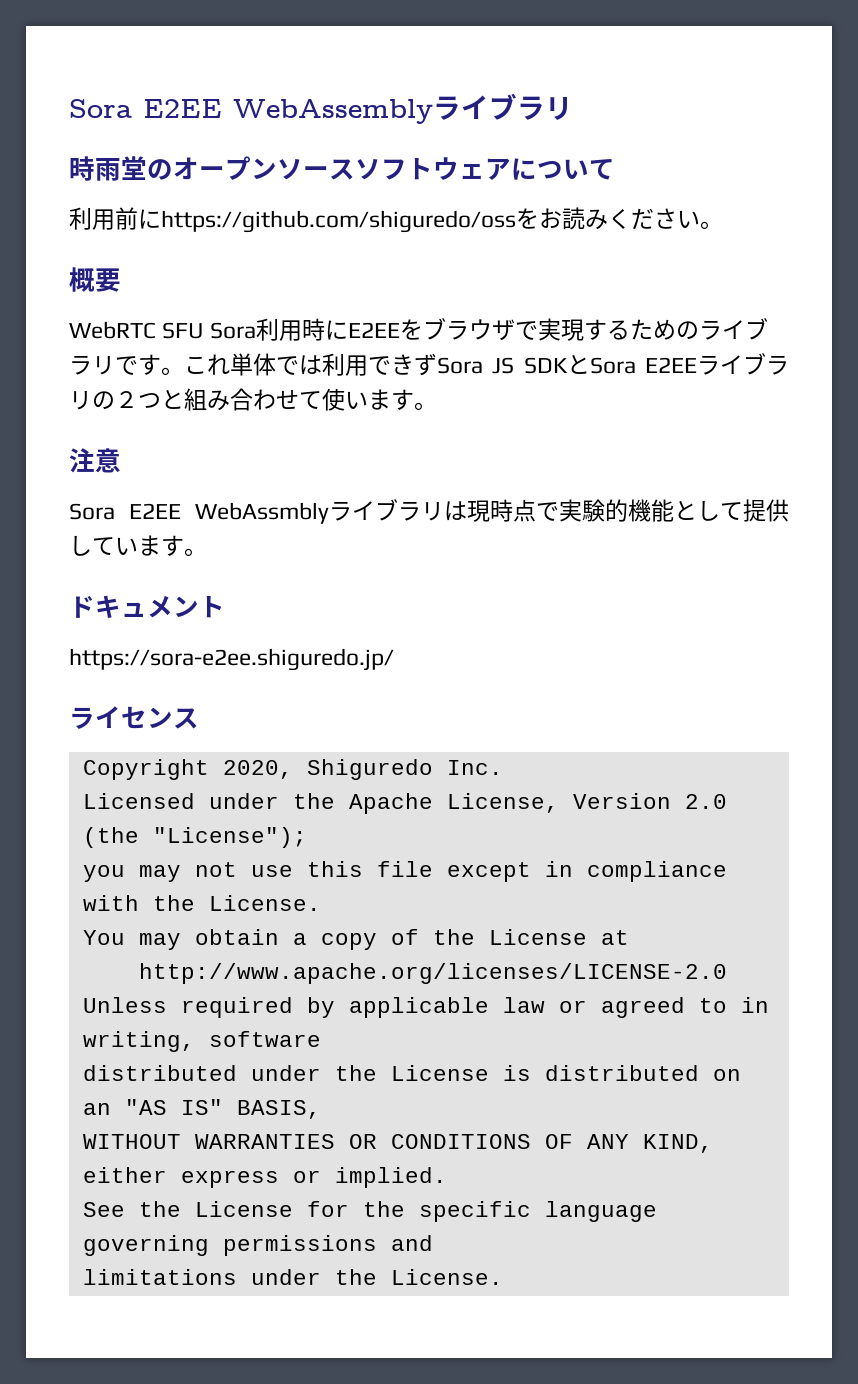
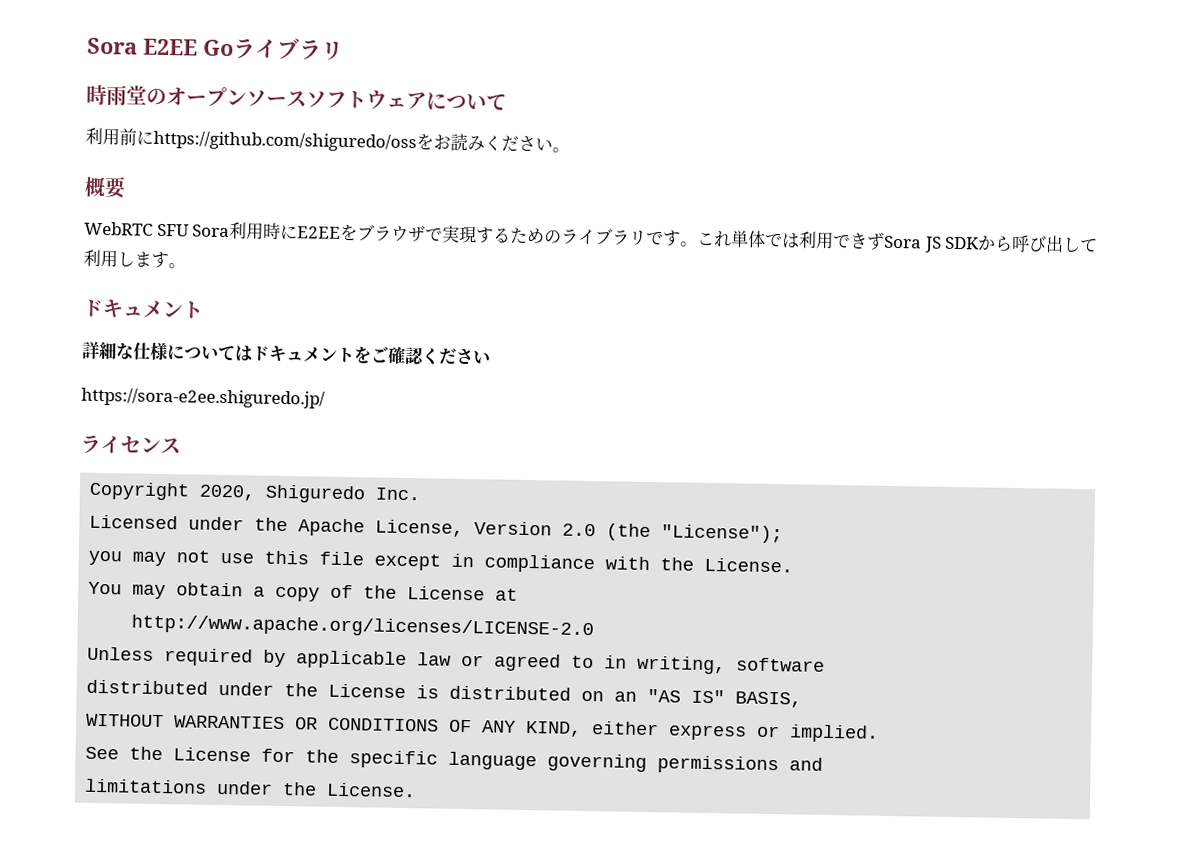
[69,99,433,124] Sora E2EE WebAssembly -> [87,37,234,57] Sora E2EE Go
[566,353,789,375] [69,388,437,411] [69,448,121,473] [69,499,789,524] [69,535,138,556] とSora E2EEライブラリの２つと組み合わせて使います。 // 注意 // Sora E2EE WebAssmblyライブラリは現時点で実験的機能として提供してい -> [977,234,1099,253] [83,249,135,268] から呼び出して利用し
(225, 607) none -> [82,341,491,365] // 詳細な仕様についてはドキュメントをご確認ください

